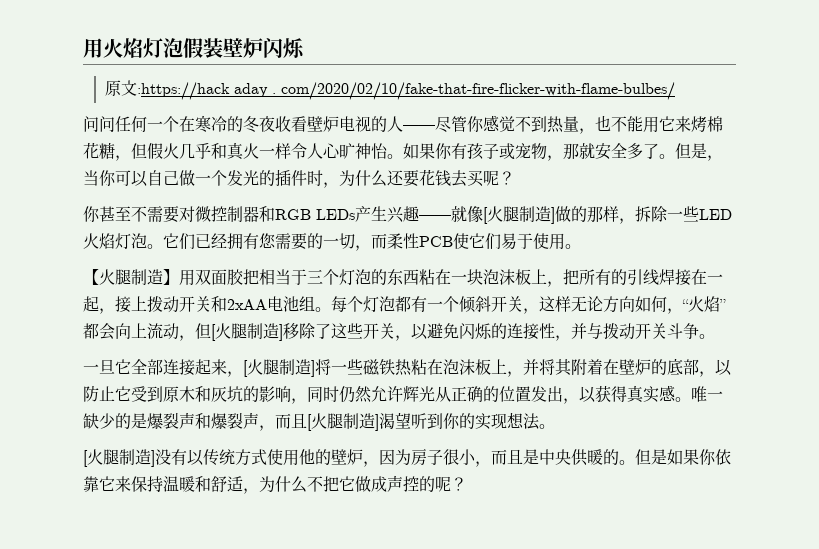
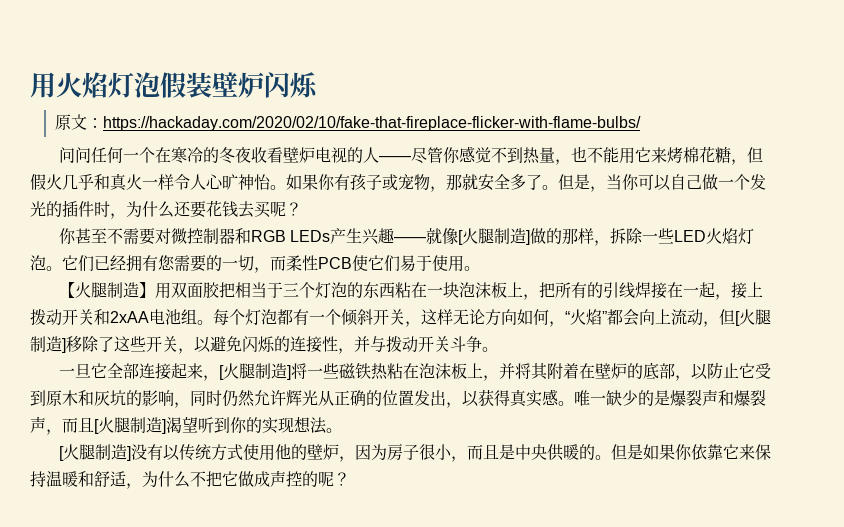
[136,82,675,100] :https://hack aday . com/2020/02/10/fake-that-fire-flicker-with-flame-bulbes/ -> [87,116,642,131] ：https://hackaday.com/2020/02/10/fake-that-fireplace-flicker-with-flame-bulbs/

